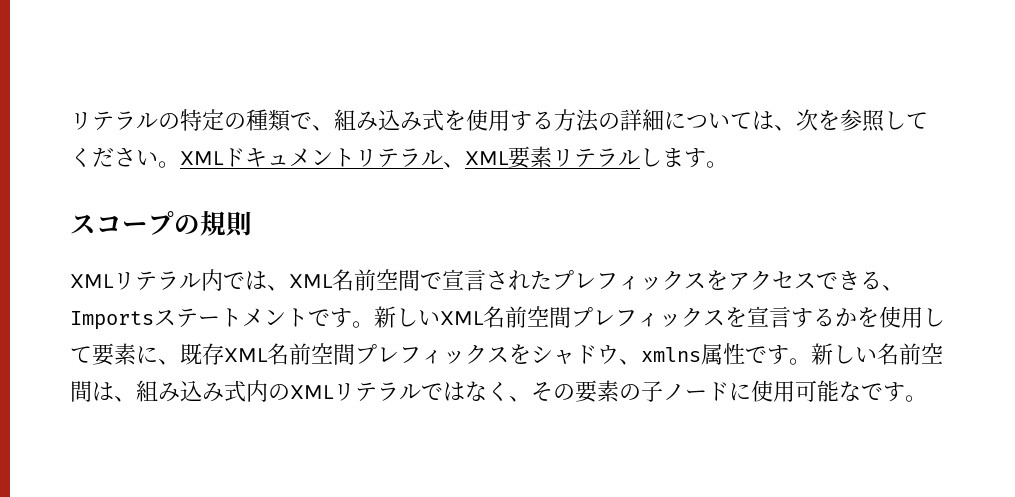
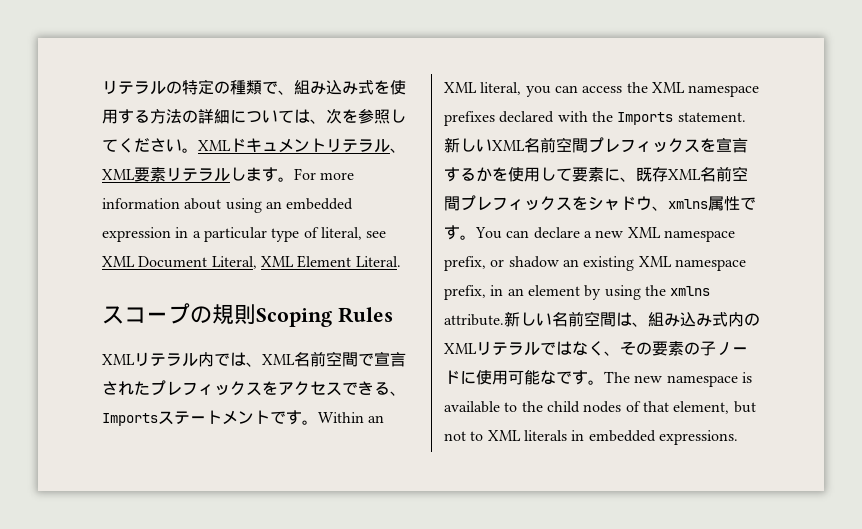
(728, 164) none -> [294,168,355,180] [102,198,354,213] [102,227,387,242] [102,255,401,269] For more information about using an embedded expression in a particular type of literal, see XML Document Literal, XML Element Literal.
(252, 224) none -> [256,307,393,327] Scoping Rules
(374, 324) none -> [318,412,385,423] [444,82,760,97] [444,111,746,126] Within an XML literal, you can access the XML namespace prefixes declared with the Imports statement.
(811, 361) none -> [475,227,735,242] [444,256,746,271] [444,285,711,300] [444,314,504,326] You can declare a new XML namespace prefix, or shadow an existing XML namespace prefix, in an element by using the xmlns attribute.
(927, 398) none -> [604,371,752,387] [444,401,756,414] [444,430,738,445] The new namespace is available to the child nodes of that element, but not to XML literals in embedded expressions.

